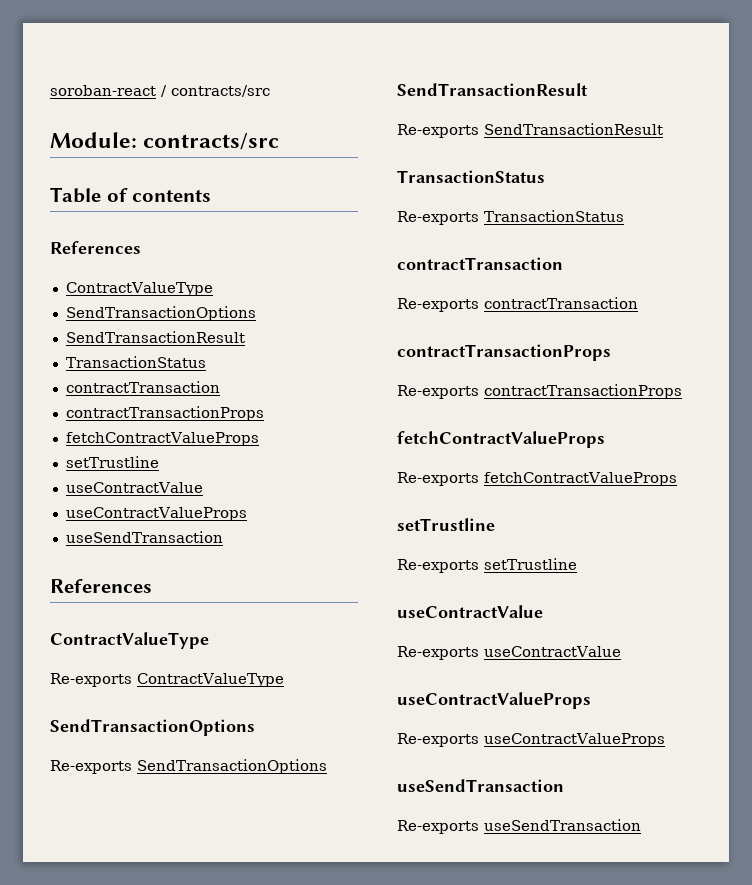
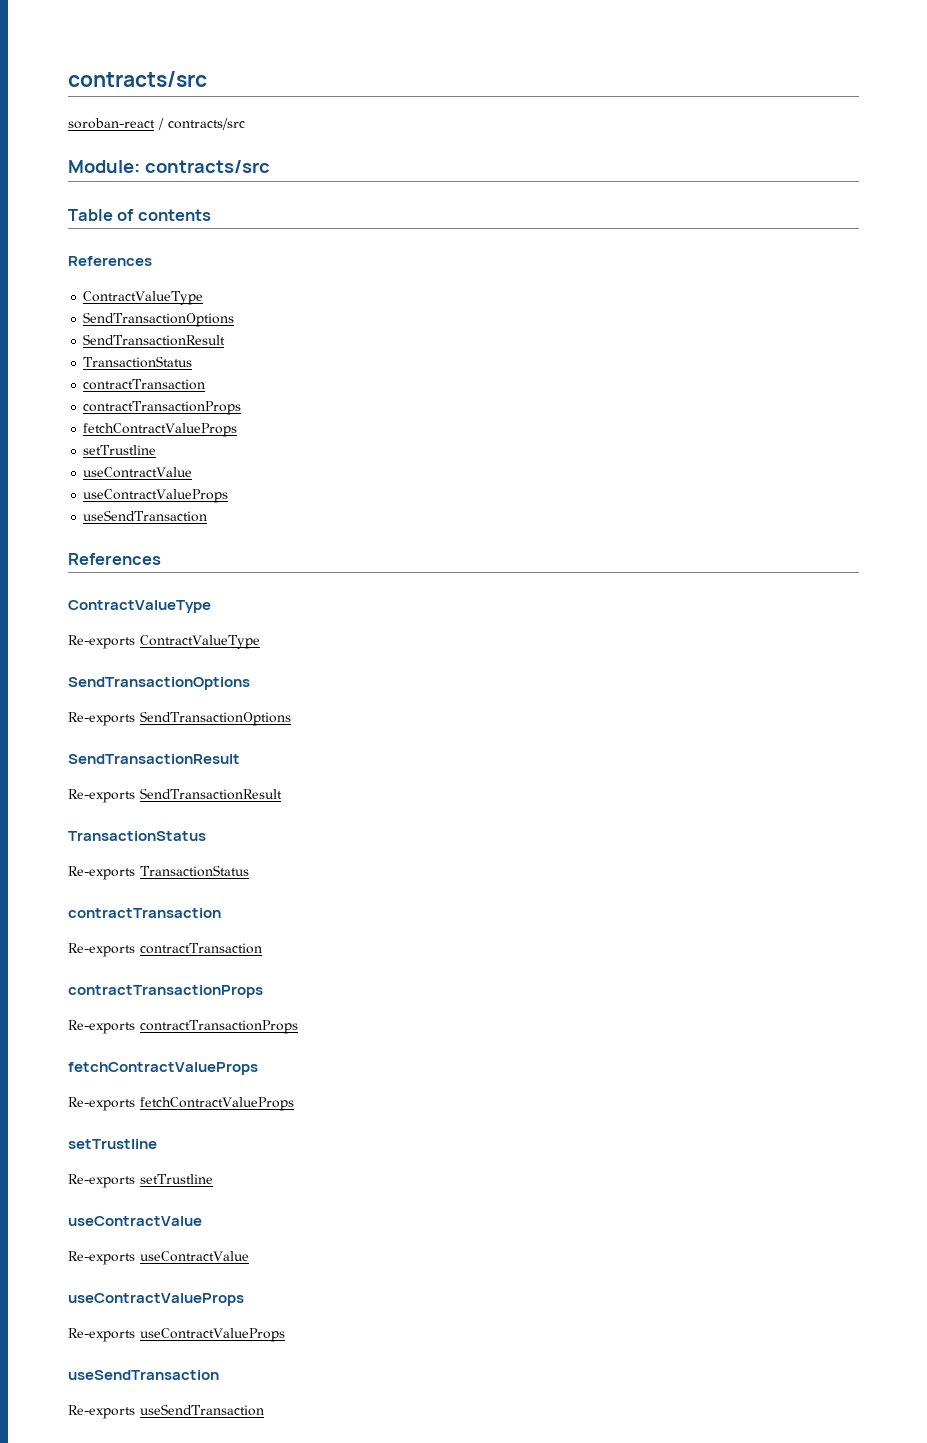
(50, 90) none -> [68,71,207,87] contracts/src //

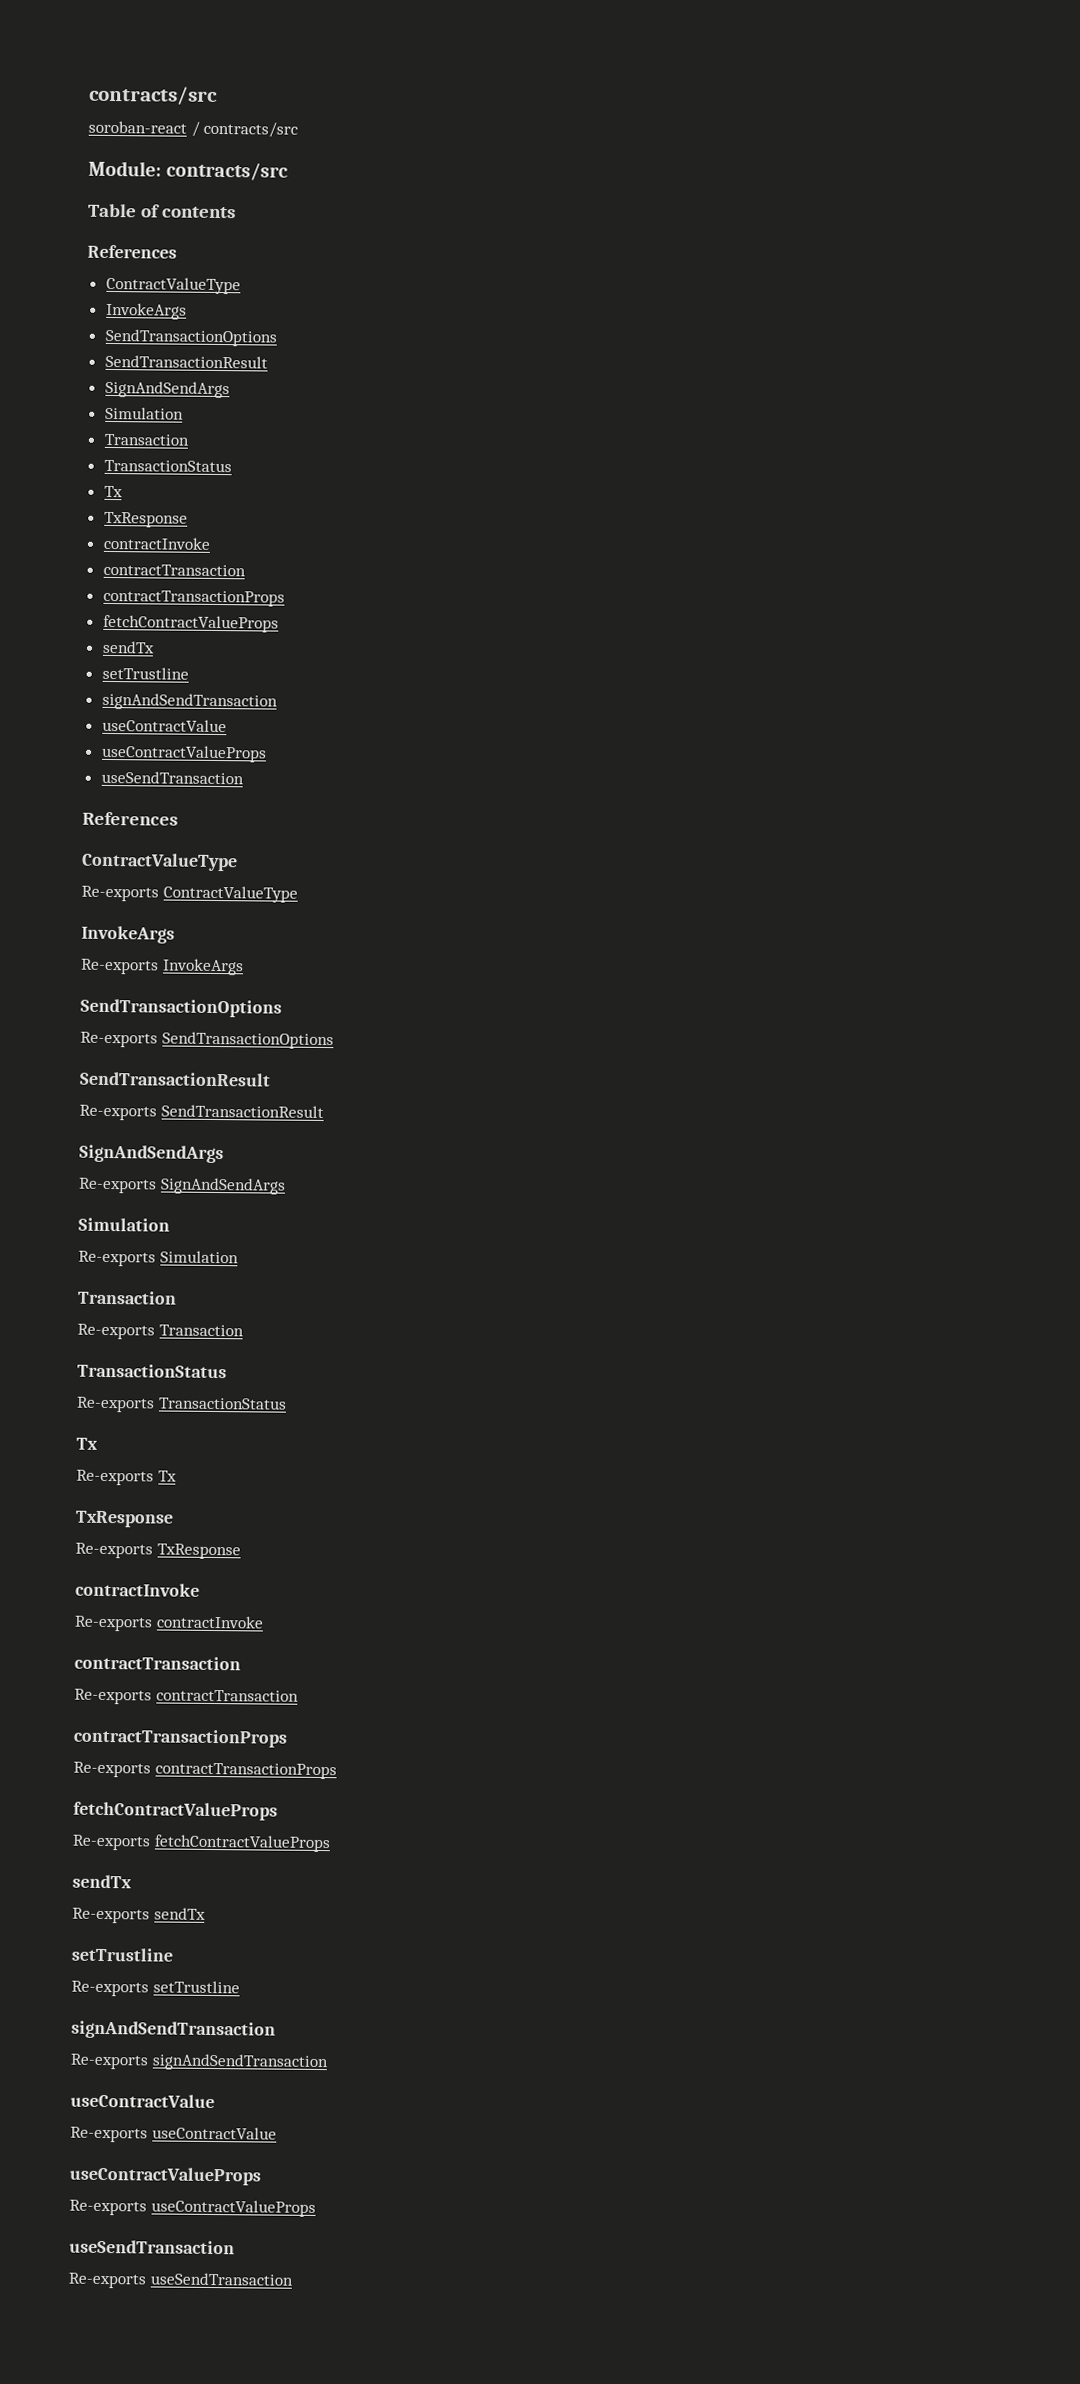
[83,312,235,327] [83,334,226,346] [83,356,193,368] // SendTransactionOptions // SendTransactionResult // TransactionStatus -> [105,302,187,320] [104,328,277,347] [104,354,268,369] [104,380,230,399] [104,406,184,420] [103,433,189,446] [103,459,232,473] [103,485,123,498] [103,511,188,528] [102,536,211,550] // InvokeArgs // SendTransactionOptions // SendTransactionResult // SignAndSendArgs // Simulation // Transaction // TransactionStatus // Tx // TxResponse // contractInvoke
[83,445,157,455] // setTrustline -> [101,640,155,654] [101,666,189,680] [101,692,278,711] // sendTx // setTrustline // signAndSendTransaction
(260, 642) none -> [81,925,175,944] [80,958,244,976] // InvokeArgs // Re-exports InvokeArgs
[68,831,206,841] [68,865,249,880] TransactionStatus // Re-exports TransactionStatus -> [79,1144,224,1164] [78,1177,286,1195] [78,1217,170,1232] [78,1250,239,1267] [77,1290,177,1305] [77,1323,244,1340] [77,1363,227,1379] [76,1396,287,1413] [76,1437,98,1450] [76,1469,177,1486] [75,1510,174,1528] [75,1542,241,1560] [75,1582,200,1597] [74,1615,264,1632] SignAndSendArgs // Re-exports SignAndSendArgs // Simulation // Re-exports Simulation // Transaction // Re-exports Transaction // TransactionStatus // Re-exports TransactionStatus // Tx // Re-exports Tx // TxResponse // Re-exports TxResponse // contractInvoke // Re-exports contractInvoke
(294, 1104) none -> [72,1874,132,1889] [72,1907,206,1924] // sendTx // Re-exports sendTx
(213, 1179) none -> [71,2020,276,2040] [70,2053,329,2072] // signAndSendTransaction // Re-exports signAndSendTransaction

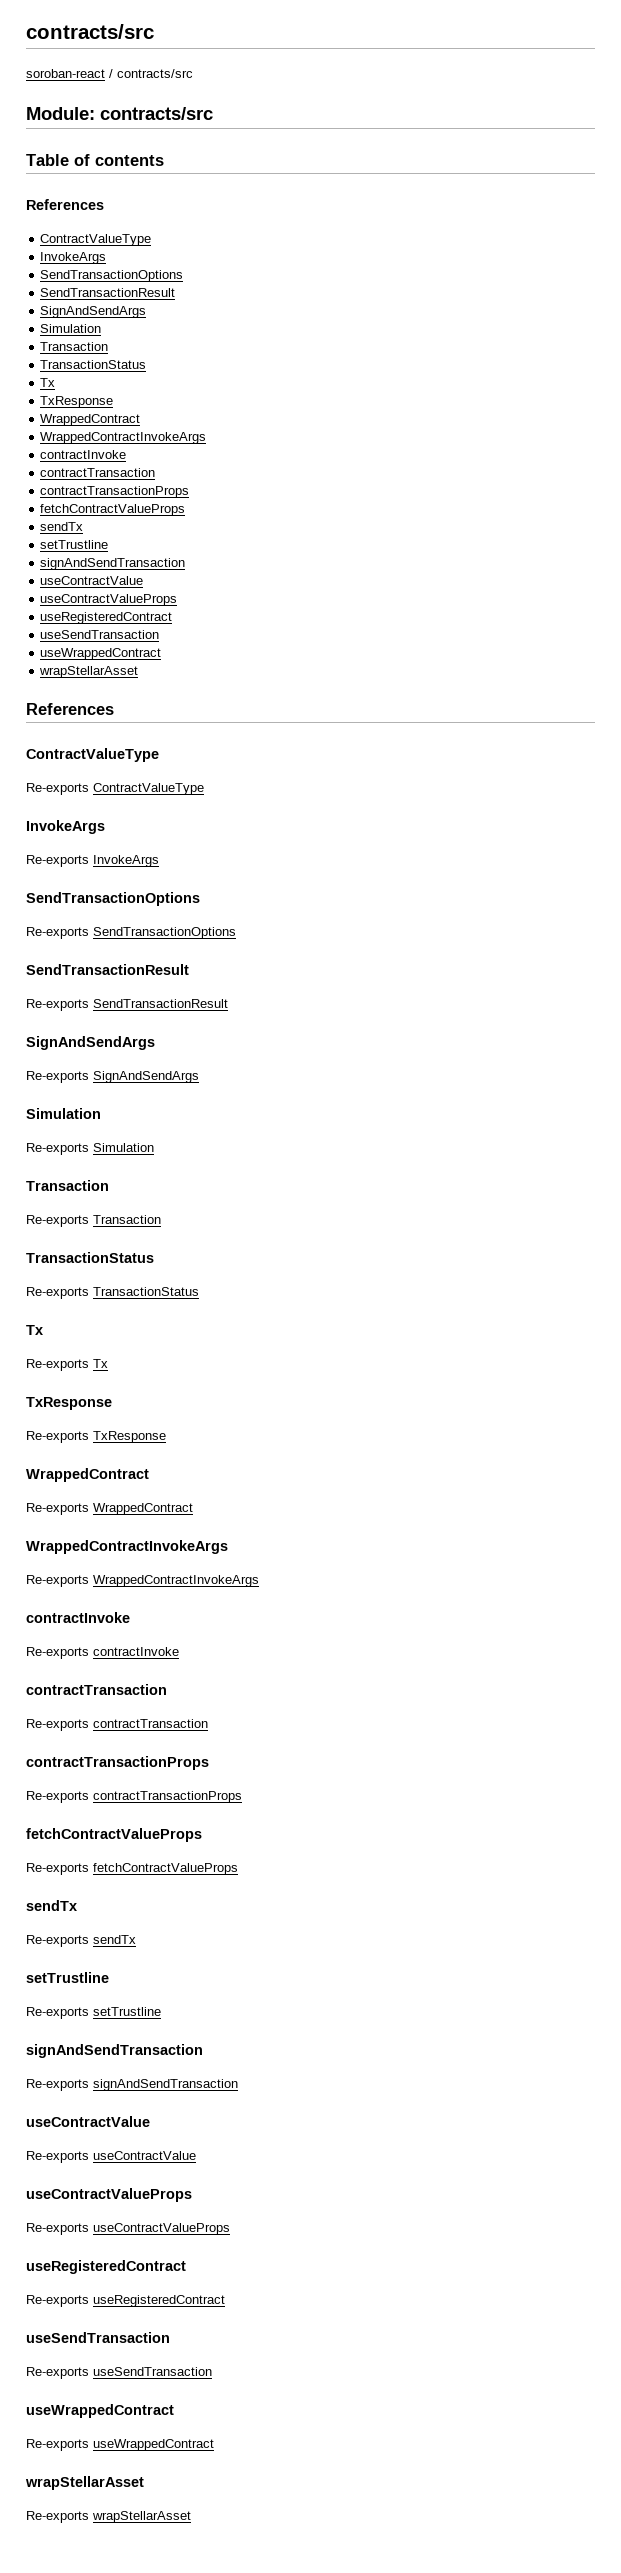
(188, 519) none -> [40,414,141,426] [40,432,207,444] // WrappedContract // WrappedContractInvokeArgs
[100,770,244,785] // useSendTransaction -> [40,612,173,624] [40,630,160,639] [40,648,162,660] [39,666,139,678] // useRegisteredContract // useSendTransaction // useWrappedContract // wrapStellarAsset
(241, 1551) none -> [26,1468,149,1482] [26,1503,193,1515] [26,1540,228,1554] [26,1575,259,1587] // WrappedContract // Re-exports WrappedContract // WrappedContractInvokeArgs // Re-exports WrappedContractInvokeArgs
(316, 2208) none -> [26,2260,186,2274] [26,2295,225,2307] // useRegisteredContract // Re-exports useRegisteredContract
(293, 2279) none -> [26,2404,174,2418] [26,2439,214,2451] [25,2476,144,2490] [26,2511,191,2523] // useWrappedContract // Re-exports useWrappedContract // wrapStellarAsset // Re-exports wrapStellarAsset

